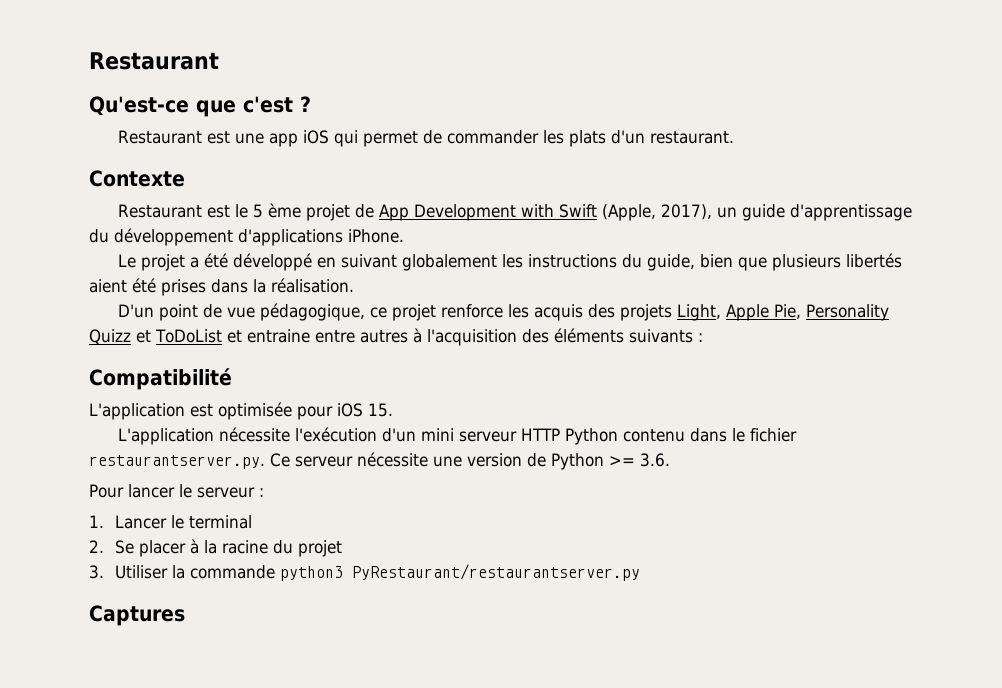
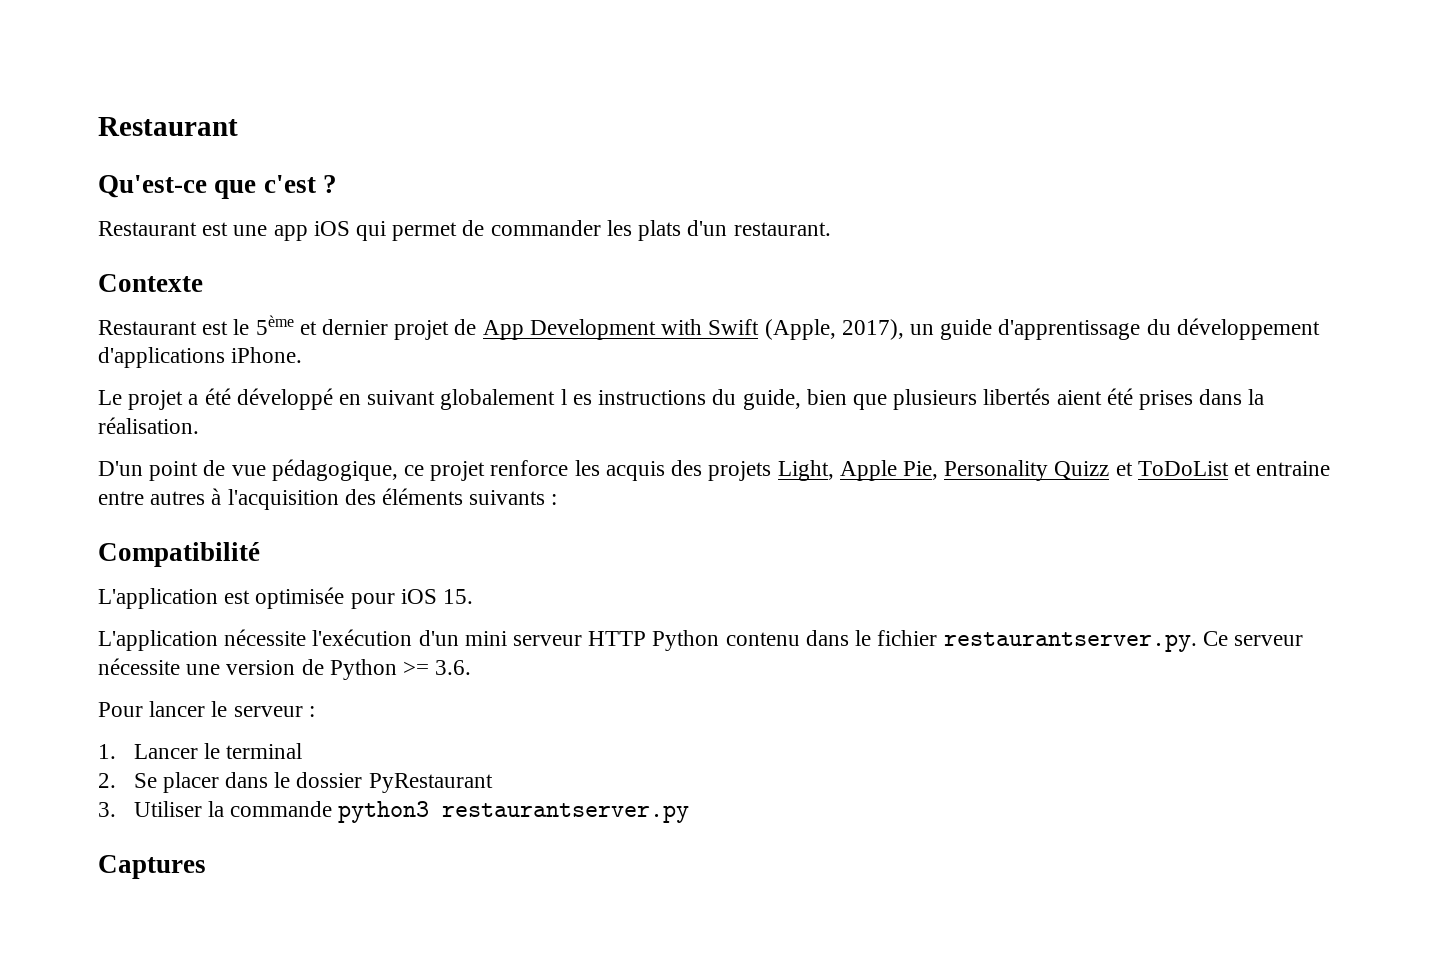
[252,203,301,218] 5 ème -> [255,315,389,335] 5ème et dernier
[501,254,523,268] les -> [560,389,592,405] l es
[190,539,343,557] à la racine du projet -> [225,772,493,793] dans le dossier PyRestaurant
[352,564,641,581] PyRestaurant/restaurantserver.py -> [442,803,690,823] restaurantserver.py

